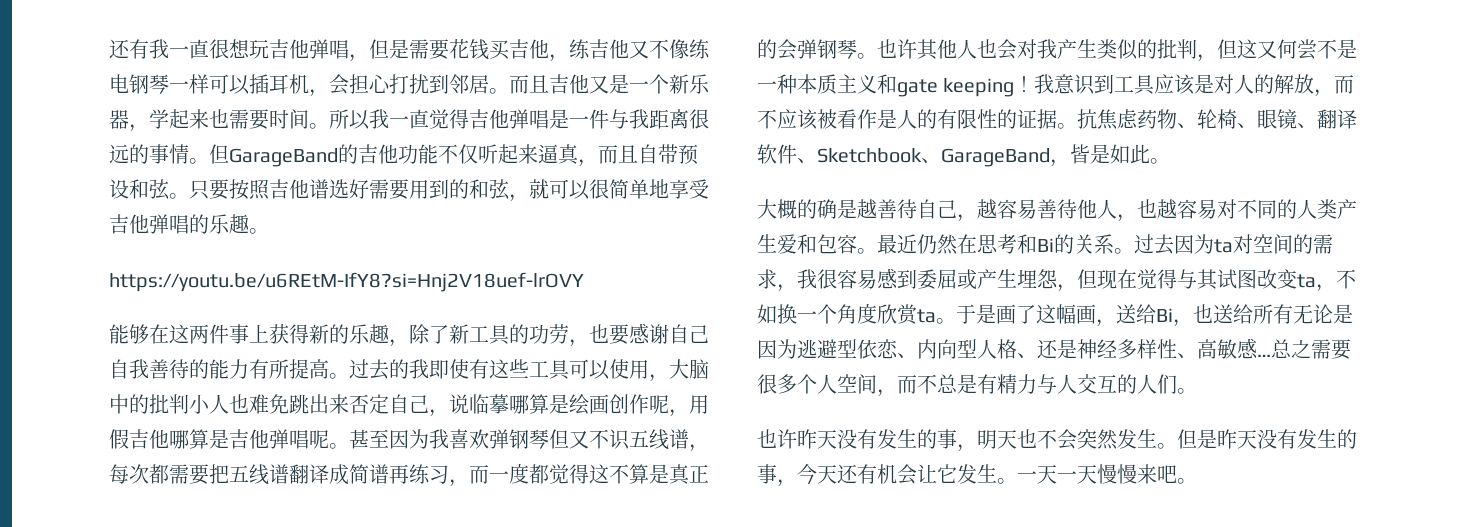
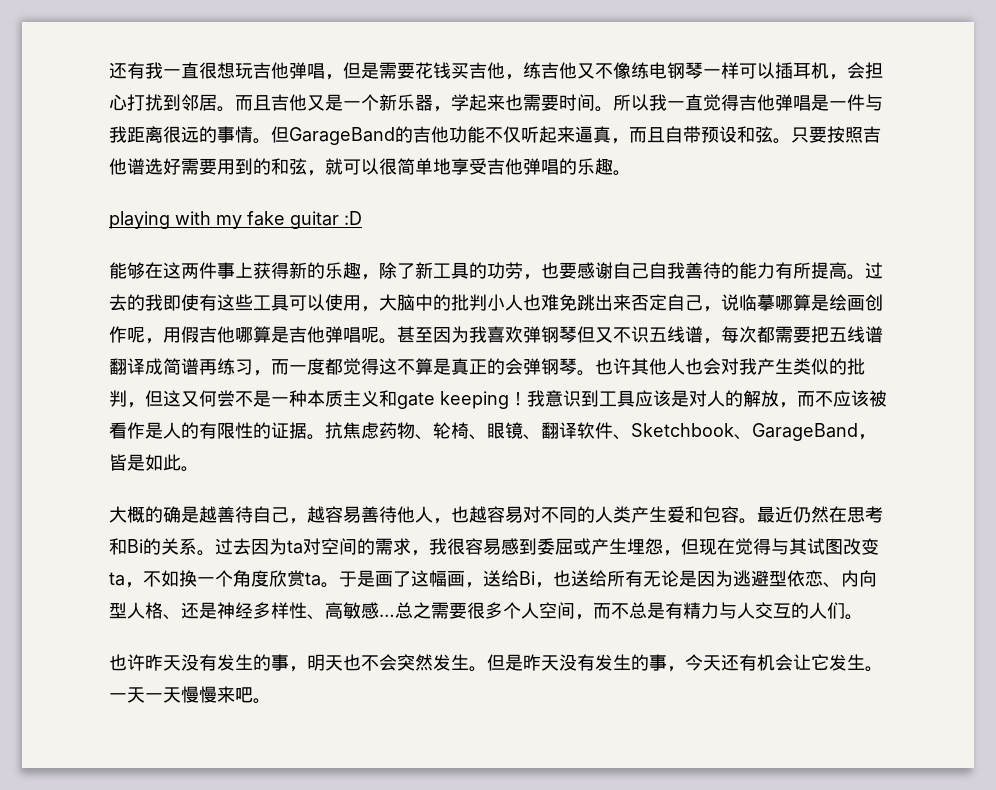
[109,272,584,292] https://youtu.be/u6REtM-IfY8?si=Hnj2V18uef-lrOVY -> [109,211,362,229] playing with my fake guitar :D

